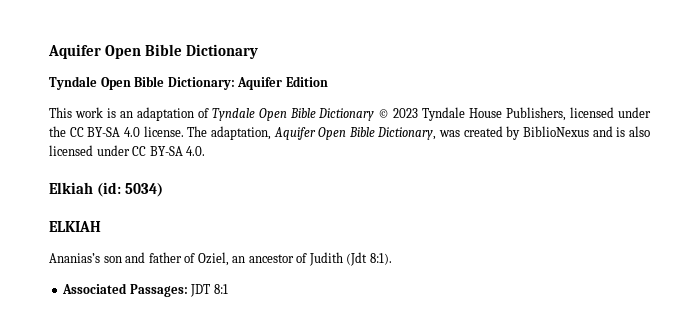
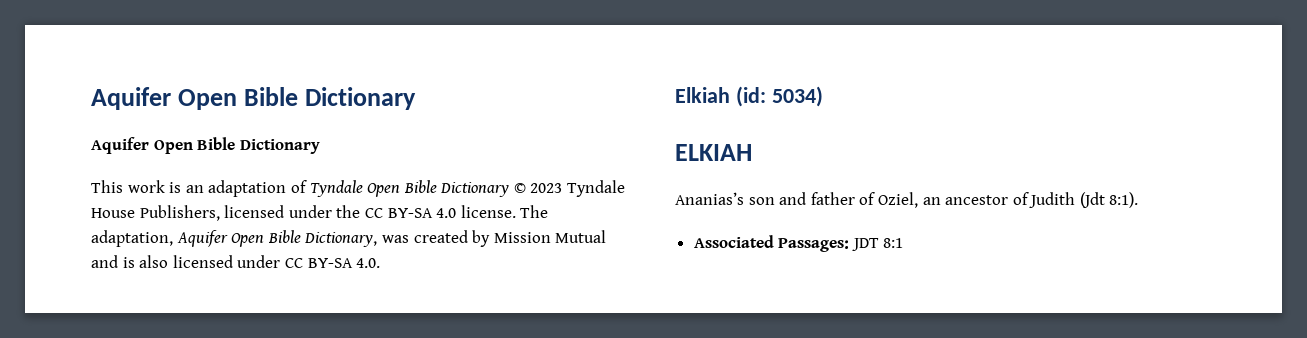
[48,44,259,59] [49,76,328,90] Aquifer Open Bible Dictionary // Tyndale Open Bible Dictionary: Aquifer Edition -> [91,87,416,110] [91,137,320,154] Aquifer Open Bible Dictionary // Aquifer Open Bible Dictionary
[523,126,590,137] BiblioNexus -> [493,230,607,243] Mission Mutual

